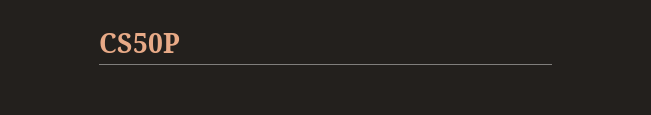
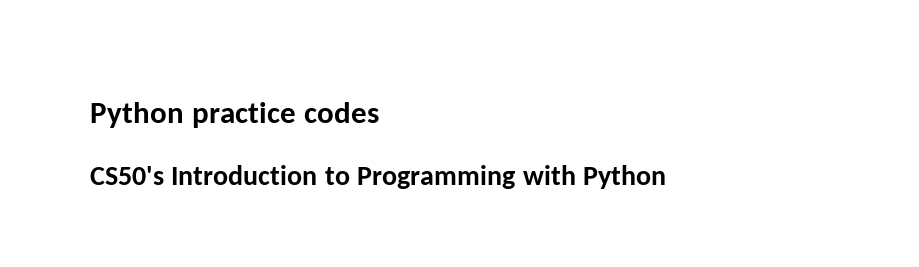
[99,33,180,53] CS50P -> [90,102,380,128] [90,165,667,189] Python practice codes // CS50's Introduction to Programming with Python

